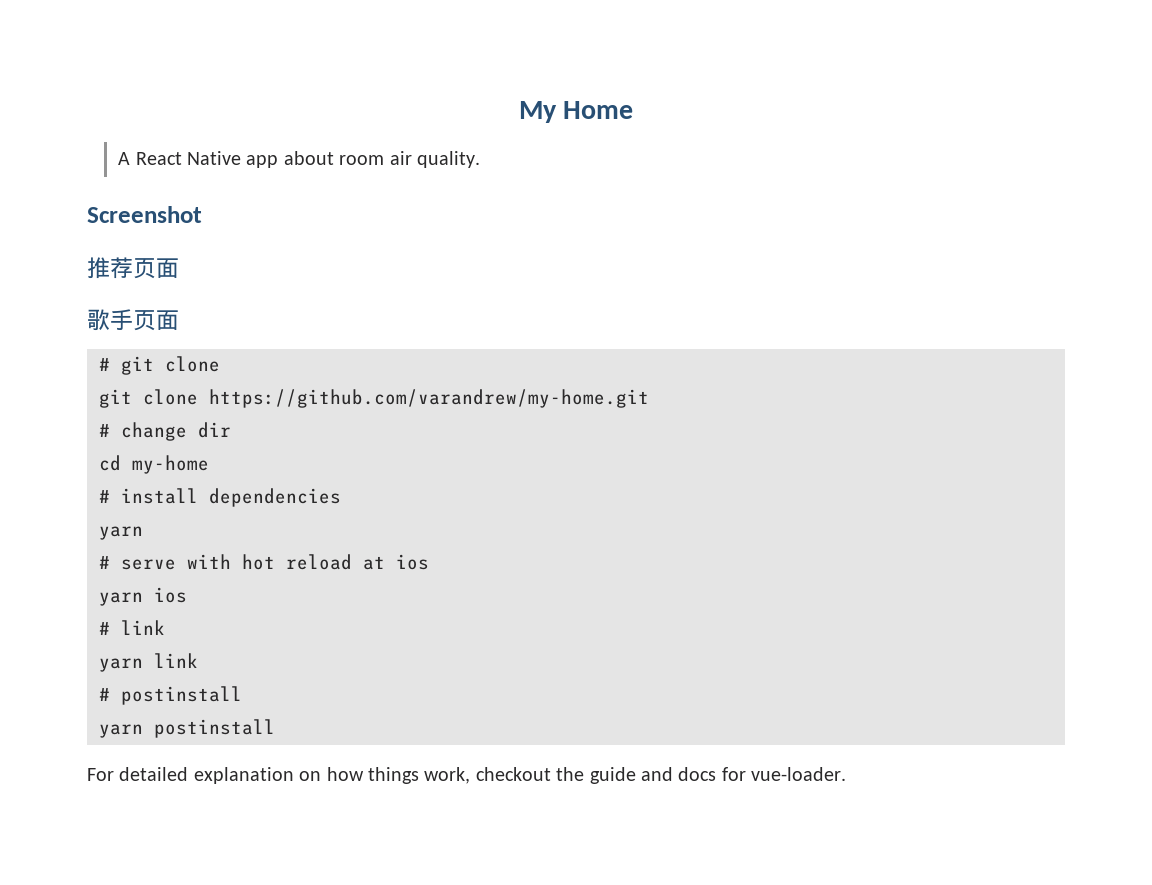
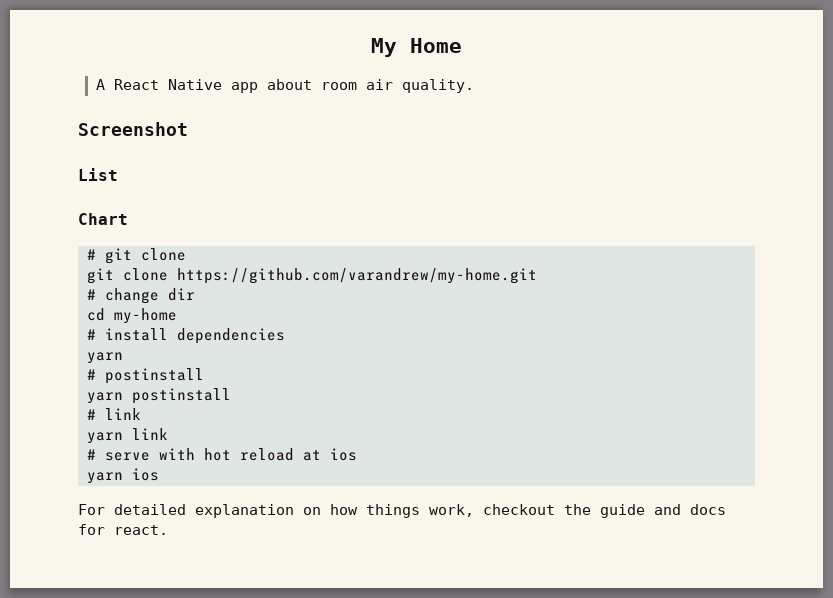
[87,257,179,279] [87,309,179,331] 推荐页面 // 歌手页面 -> [78,168,118,181] [78,213,128,225] List // Chart
(143, 533) none -> [86,368,204,384] [86,388,231,404] [86,408,141,420] [86,428,168,444] // # postinstall // yarn postinstall // # link // yarn link
[99,620,165,635] [99,653,198,672] [99,686,242,705] [99,719,275,738] // # link // yarn link // # postinstall // yarn postinstall -> (159, 474) none
[751,767,847,781] vue-loader. -> [114,525,168,535] react.

